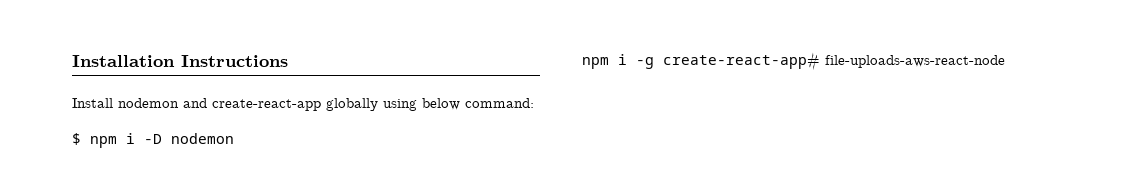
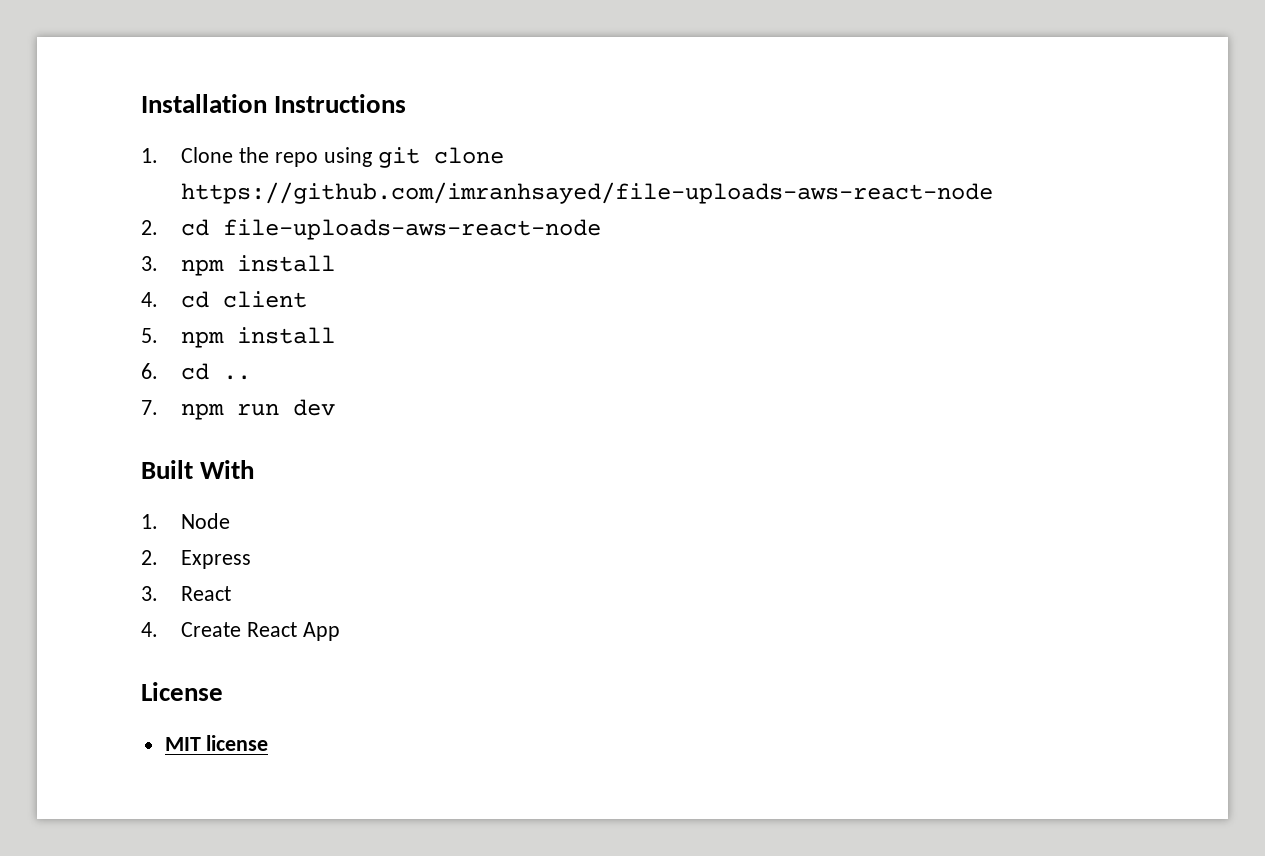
[72,98,534,111] [72,133,234,148] [582,52,1005,71] Install nodemon and create-react-app globally using below command: // $ npm i -D nodemon // npm i -g create-react-app# file-uploads-aws-react-node -> [141,147,504,168] [181,182,994,204] [141,219,602,240] [141,255,336,276] [141,291,308,308] [141,327,336,348] [141,363,252,380] [141,399,336,420] [141,460,255,479] [141,513,231,529] [141,550,252,569] [141,586,232,601] [141,622,341,641] [141,682,223,701] [164,735,269,751] 1. Clone the repo using git clone https://github.com/imranhsayed/file-uploads-aws-react-node // 2. cd file-uploads-aws-react-node // 3. npm install // 4. cd client // 5. npm install // 6. cd .. // 7. npm run dev // Built With // 1. Node // 2. Express // 3. React // 4. Create React App // License // MIT license

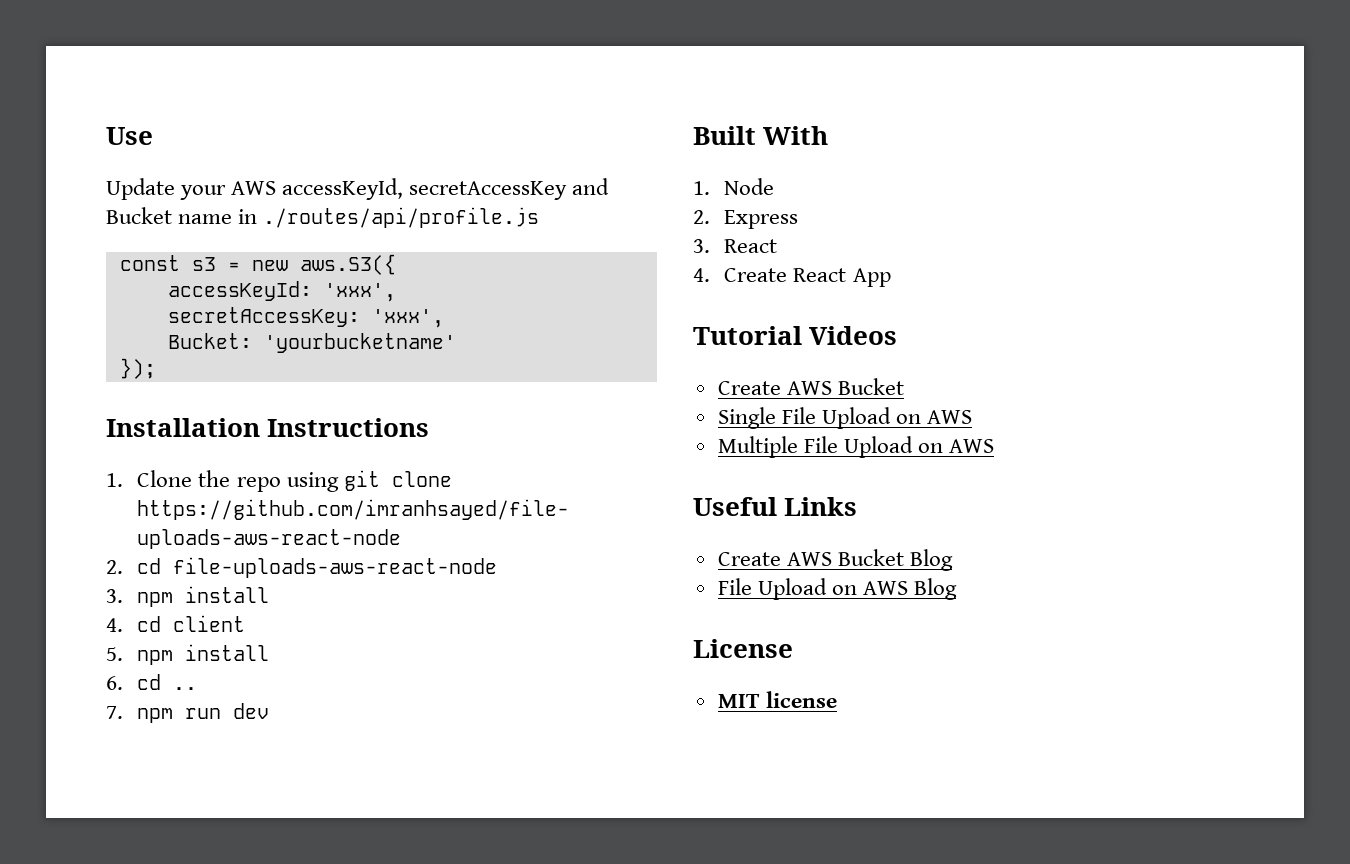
(141, 103) none -> [106,127,153,145] [106,178,610,200] [106,207,540,228] [119,254,396,275] [167,281,396,302] [167,307,444,328] [167,333,456,353] [119,358,156,379] Use // Update your AWS accessKeyId, secretAccessKey and Bucket name in ./routes/api/profile.js // const s3 = new aws.S3({ // accessKeyId: 'xxx', // secretAccessKey: 'xxx', // Bucket: 'yourbucketname' // }); //
(341, 631) none -> [693,326,898,345] [717,378,904,395] [717,407,973,429] [717,436,995,458] [693,497,858,516] [717,549,953,571] [717,578,958,600] // Tutorial Videos // Create AWS Bucket // Single File Upload on AWS // Multiple File Upload on AWS // Useful Links // Create AWS Bucket Blog // File Upload on AWS Blog

